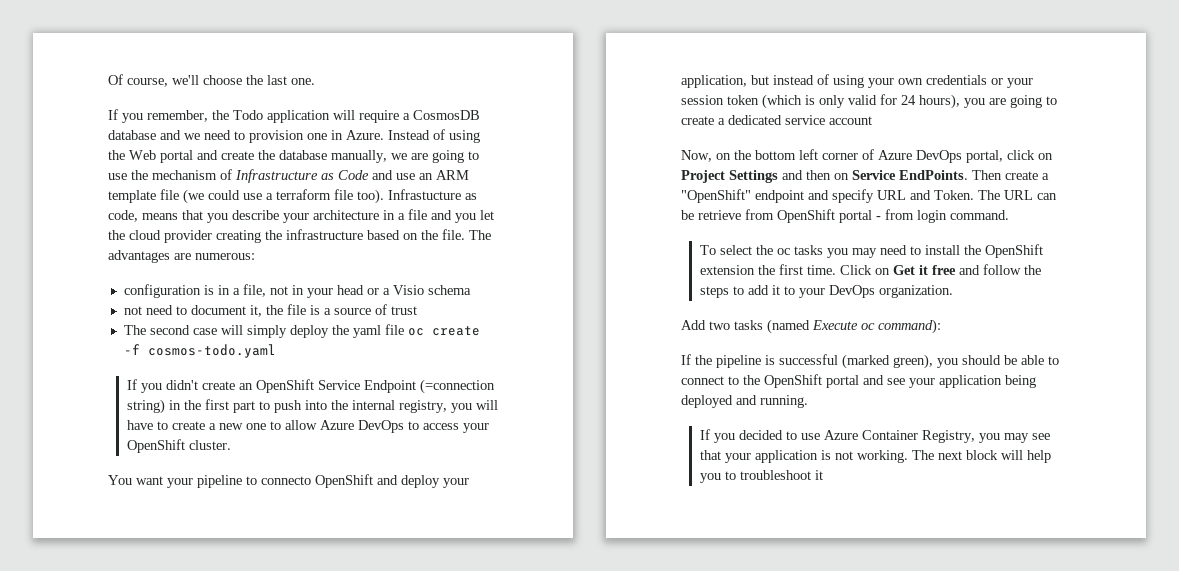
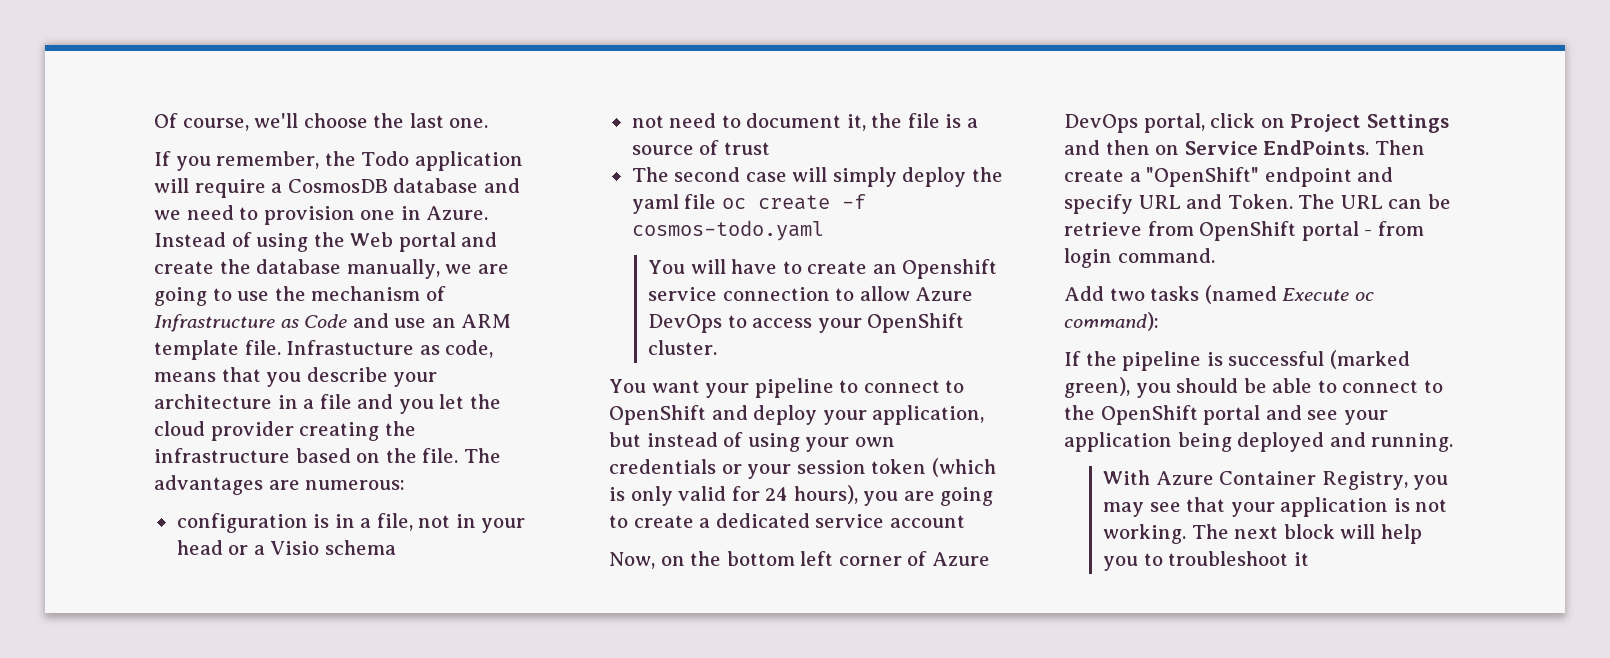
[160,189,384,204] file (we could use a terraform file too). -> [244,340,281,355] file.
[126,379,495,394] [126,399,498,414] [126,420,266,430] If you didn't create an OpenShift Service Endpoint (=connection string) in the first part to push into the internal registry, you will have to create a new one -> [648,259,998,279] [648,287,830,301] You will have to create an Openshift service connection
[261,476,311,485] connecto -> [863,380,965,393] connect to
[699,244,1043,258] [699,264,1041,275] [699,285,953,298] // To select the oc tasks you may need to install the OpenShift extension the first time. Click on Get it free and follow the steps to add it to your DevOps organization. -> (1215, 255) none
[699,429,820,443] If you decided to use -> [1103,470,1151,485] With

